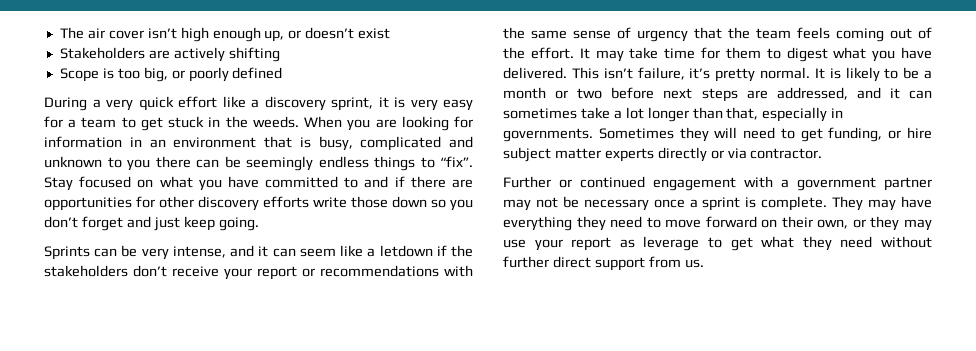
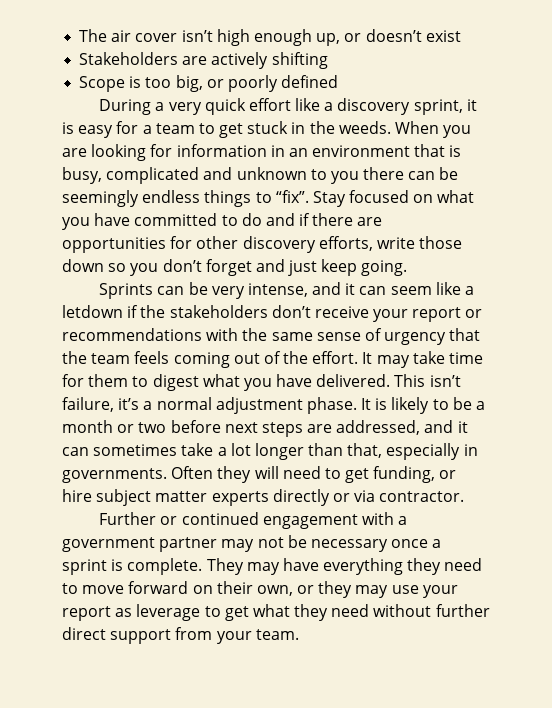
[410,99,438,111] very -> (74, 128) none
(359, 182) none -> [241,213,262,226] do
[263,196,309,208] efforts -> [318,236,373,251] efforts,
[715,67,810,82] pretty normal. -> [143,397,357,414] a normal adjustment phase.
[598,128,674,139] Sometimes -> [171,466,214,479] Often
[684,259,704,268] us. -> [216,629,299,644] your team.

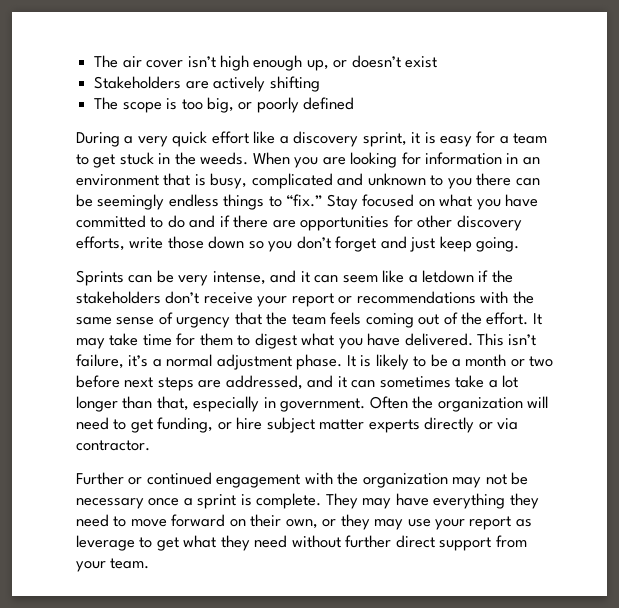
[79,76,126,92] Scope -> [94,97,162,113] The scope
[275,190,309,203] “fix”. -> [286,194,323,207] “fix.”
[62,466,252,483] governments. Often they -> [280,396,523,412] government. Often the organization
[398,516,408,525] [62,537,218,552] a government partner -> [337,472,448,488] the organization

